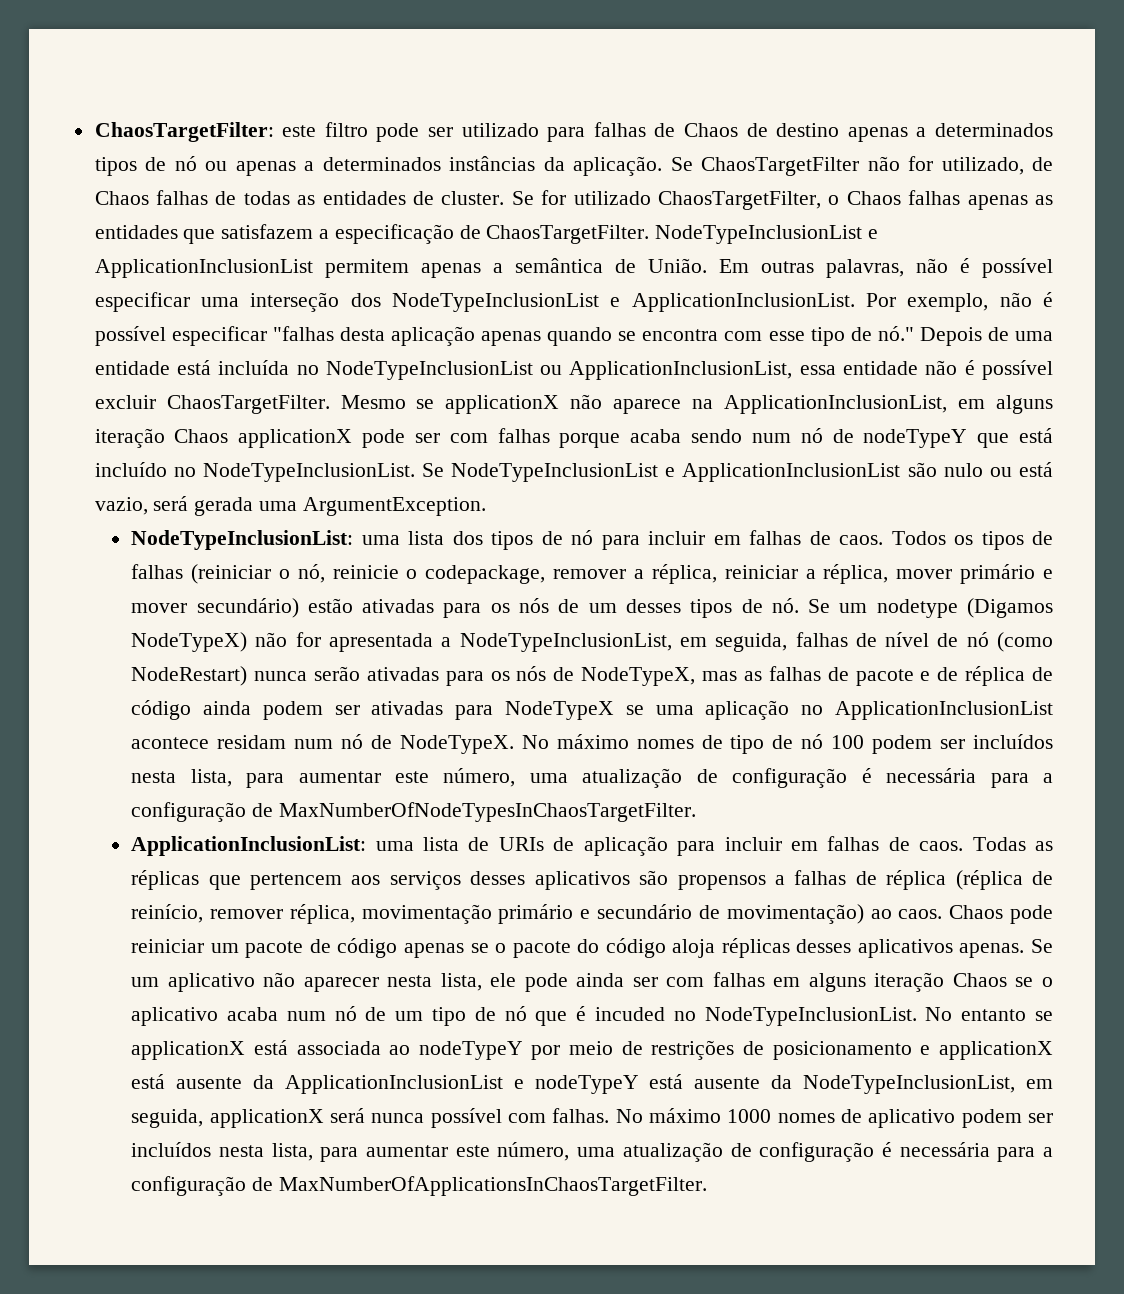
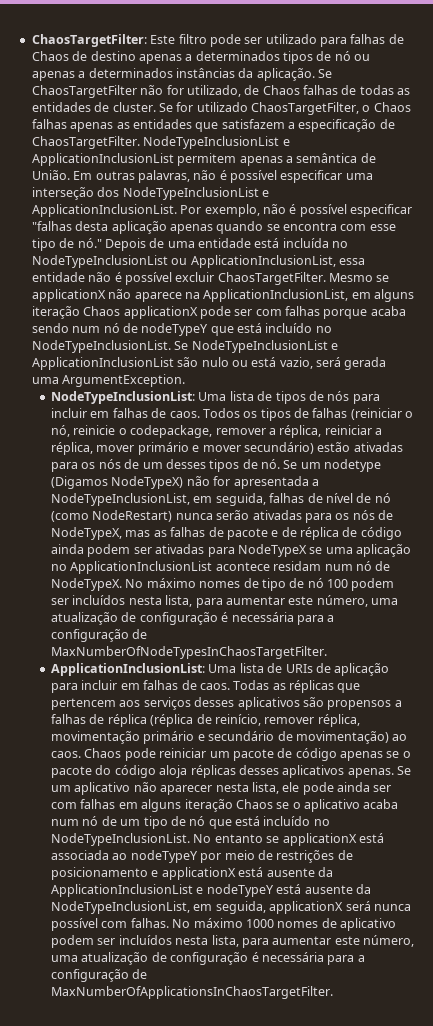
[282,125,317,137] este -> [150,35,176,44] Este
[361,530,594,550] uma lista dos tipos de nó -> [198,391,350,404] Uma lista de tipos de nós
[375,841,414,851] uma -> [208,664,237,673] Uma
[576,1006,665,1021] é incuded -> [235,816,311,826] está incluído

